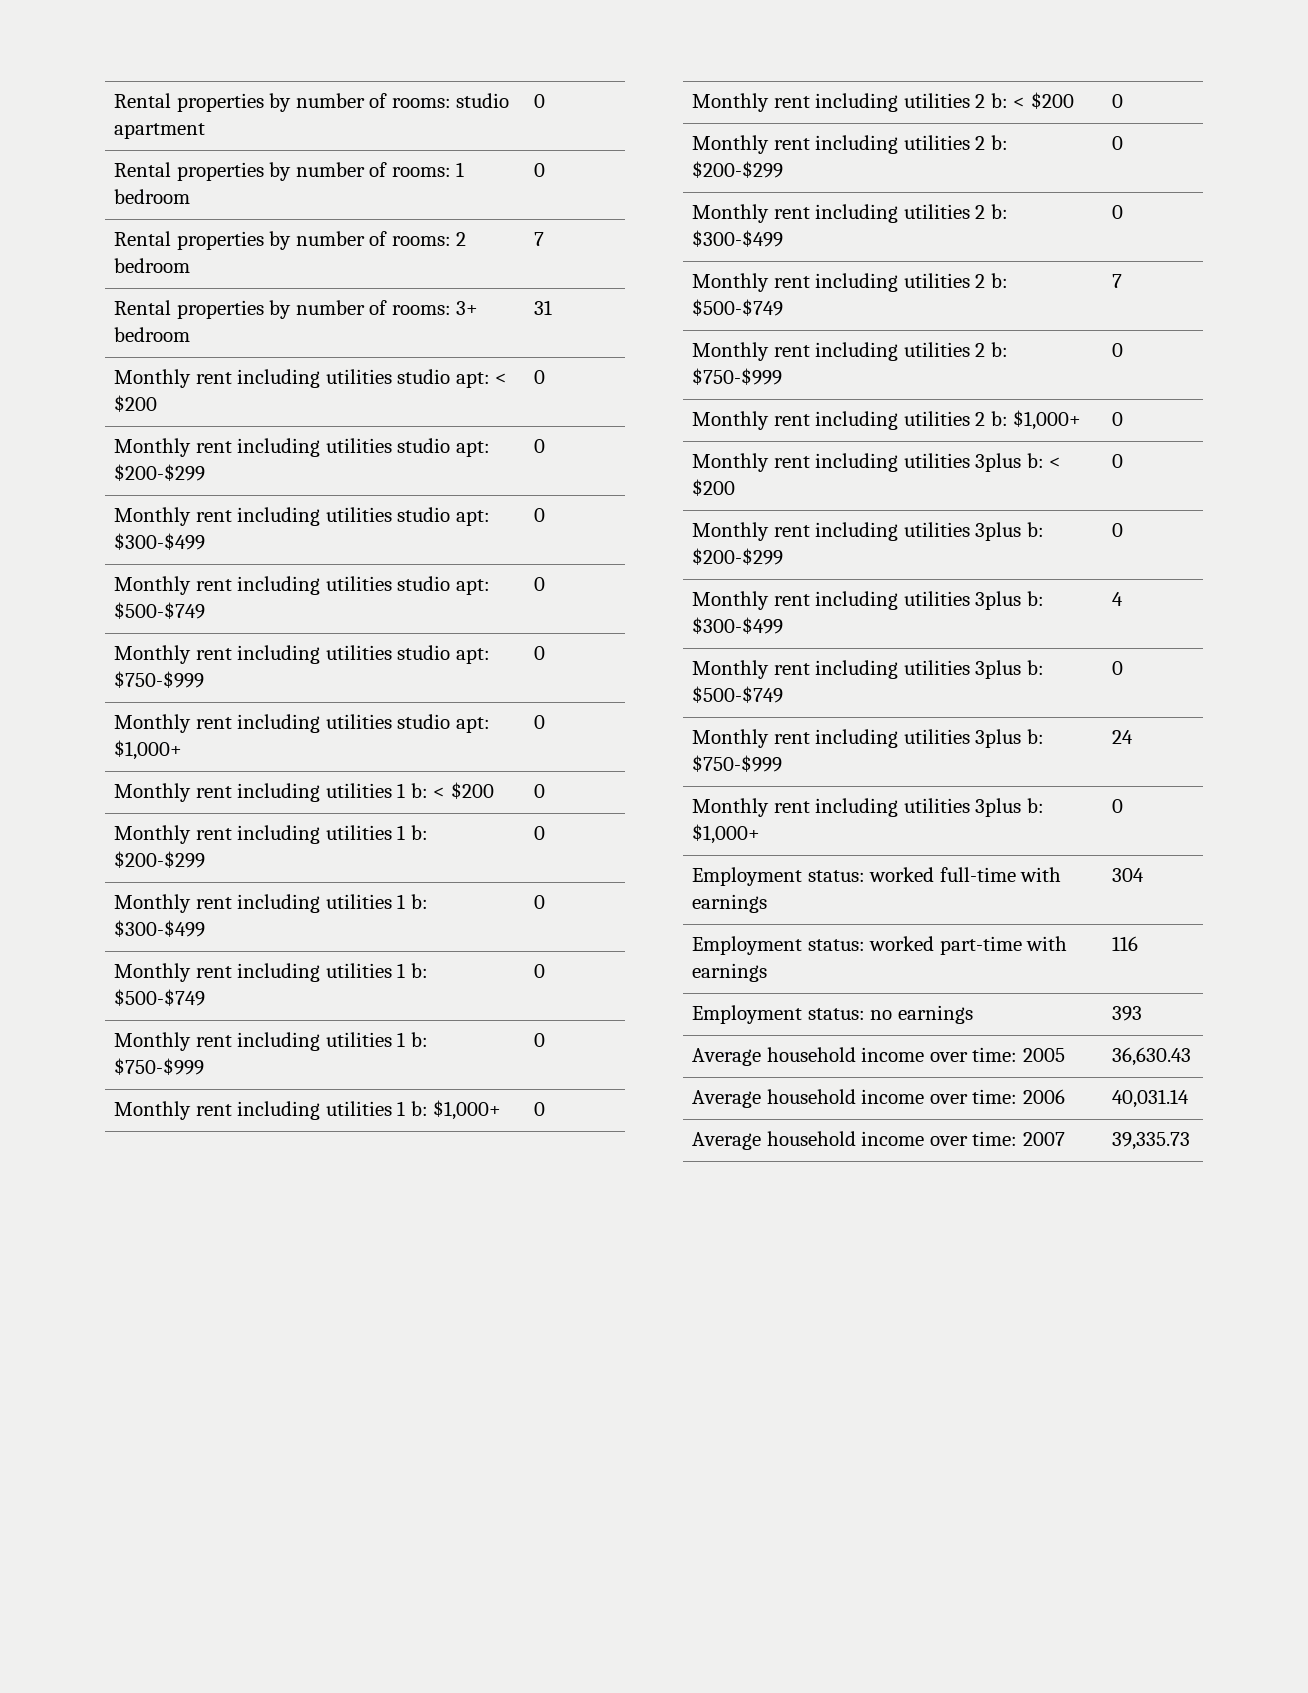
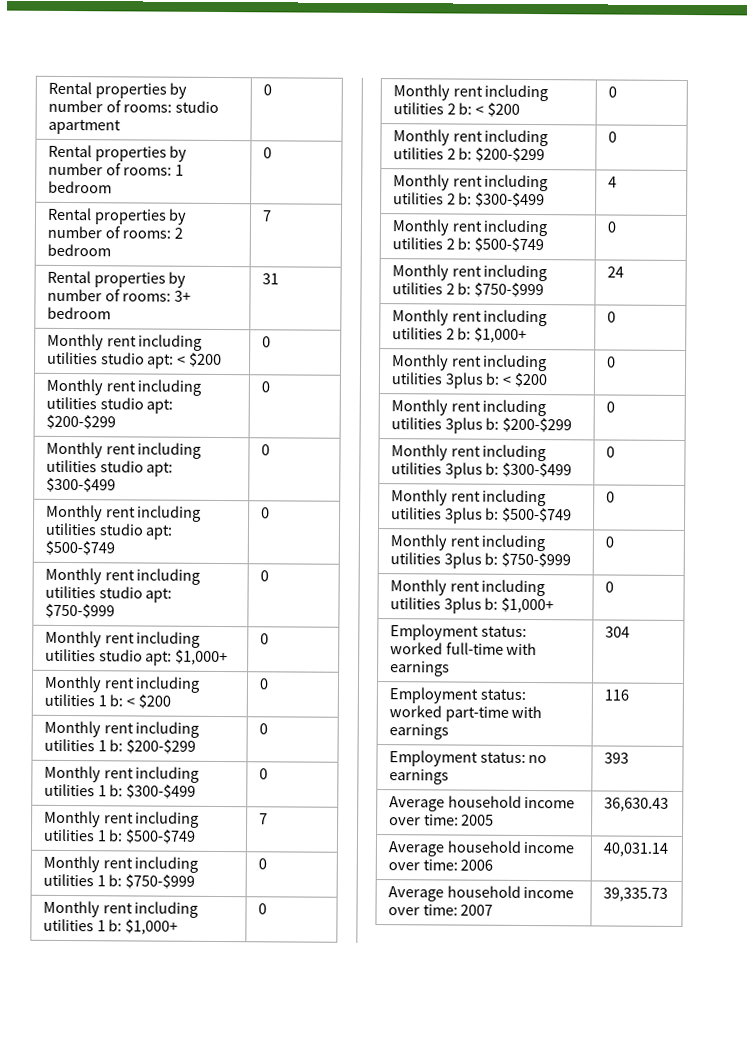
[534,964,546,978] 0 -> [258,813,268,825] 7
[1112,205,1124,219] 0 -> [607,176,617,188] 4
[1112,274,1123,288] 7 -> [606,221,616,233] 0
[1112,343,1124,357] 0 -> [606,266,624,278] 24
[1112,592,1124,606] 4 -> [605,446,615,458] 0
[1112,730,1134,744] 24 -> [604,536,614,548] 0

